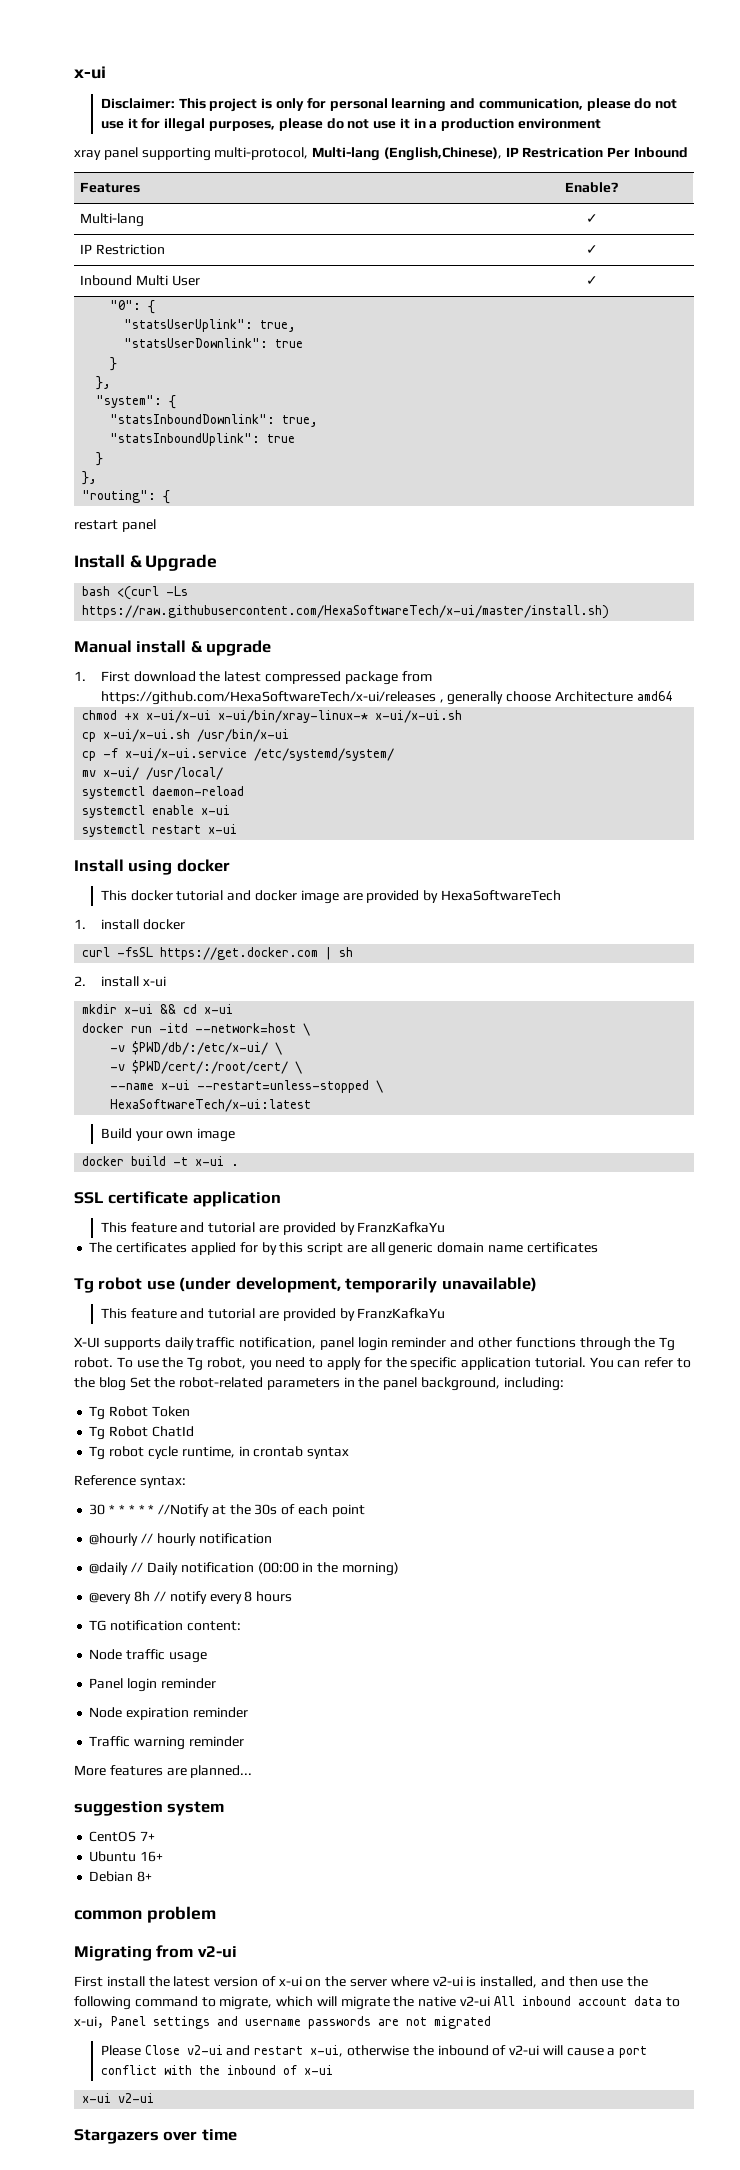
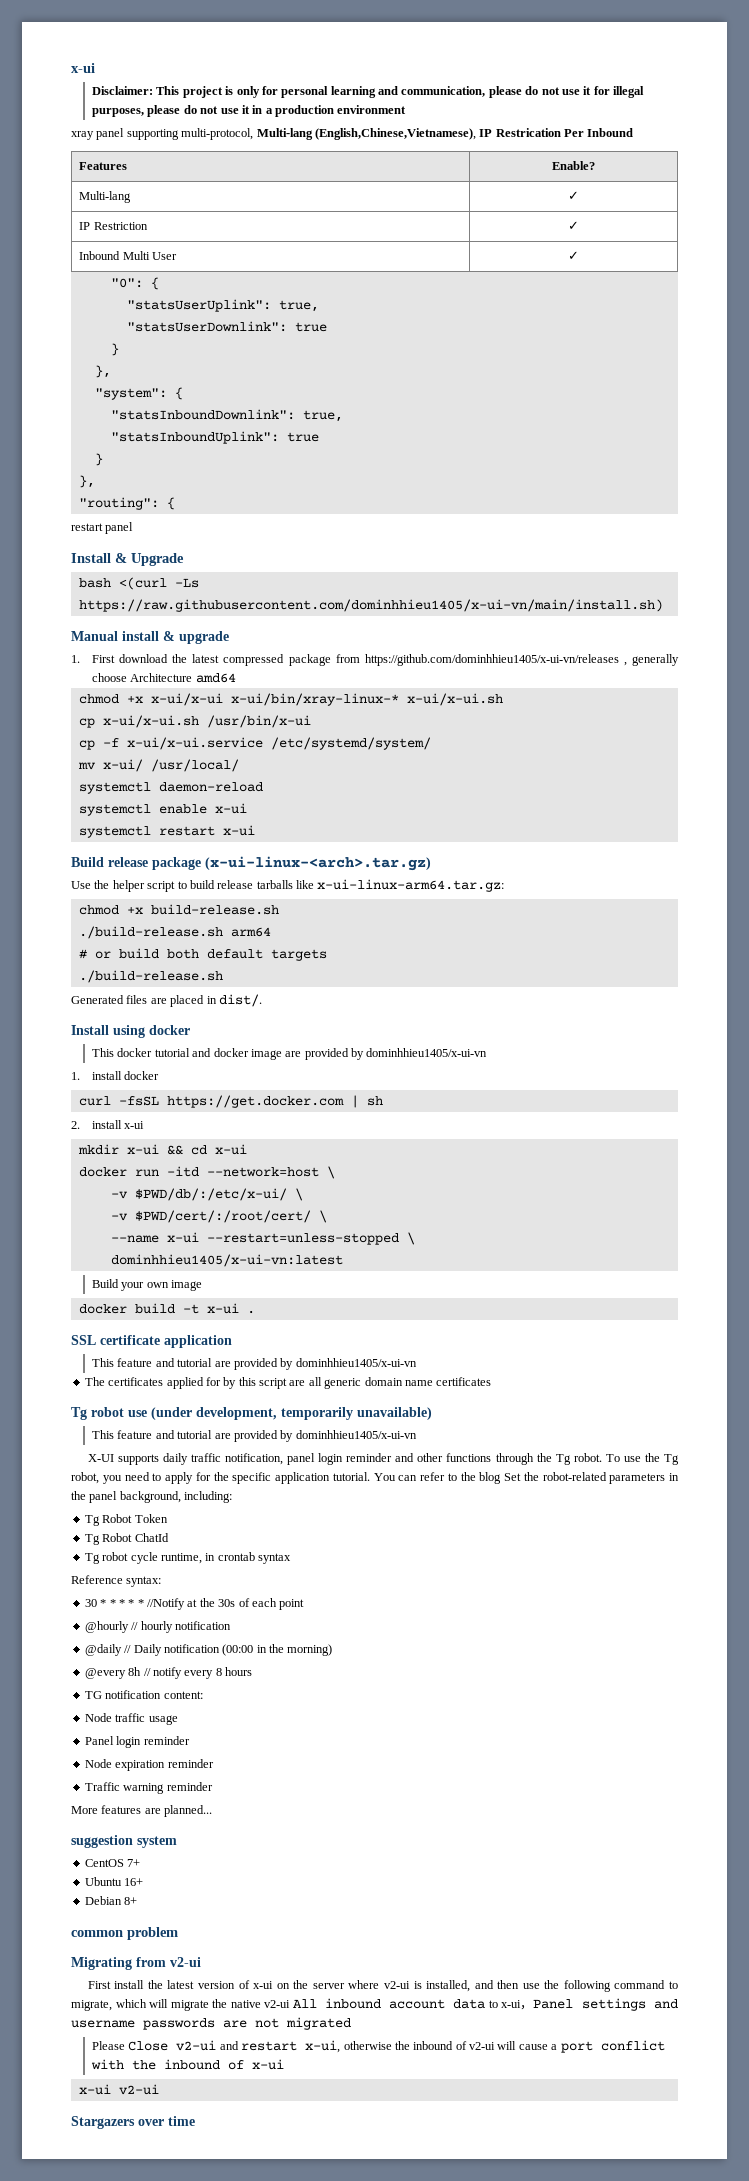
[383,147,502,161] (English,Chinese), -> [314,128,476,140] (English,Chinese,Vietnamese),
[82,605,610,619] https://raw.githubusercontent.com/HexaSoftwareTech/x-ui/master/install.sh) -> [78,599,663,612] https://raw.githubusercontent.com/dominhhieu1405/x-ui-vn/main/install.sh)
[100,691,436,705] https://github.com/HexaSoftwareTech/x-ui/releases -> [364,654,619,666] https://github.com/dominhhieu1405/x-ui-vn/releases
(238, 829) none -> [71,856,431,871] [71,879,505,892] [78,904,279,915] [78,926,271,939] [78,948,327,961] [78,970,223,983] [71,994,262,1007] // Build release package (x-ui-linux-<arch>.tar.gz) // Use the helper script to build release tarballs like x-ui-linux-arm64.tar.gz: // chmod +x build-release.sh // ./build-release.sh arm64 // # or build both default targets // ./build-release.sh // Generated files are placed in dist/.
[440,890,561,901] HexaSoftwareTech -> [366,1048,488,1057] dominhhieu1405/x-ui-vn
[110,1099,312,1112] HexaSoftwareTech/x-ui:latest -> [110,1254,343,1267] dominhhieu1405/x-ui-vn:latest
[357,1222,446,1233] FranzKafkaYu -> [295,1358,417,1367] dominhhieu1405/x-ui-vn
[357,1308,446,1319] FranzKafkaYu -> [295,1430,417,1439] dominhhieu1405/x-ui-vn

